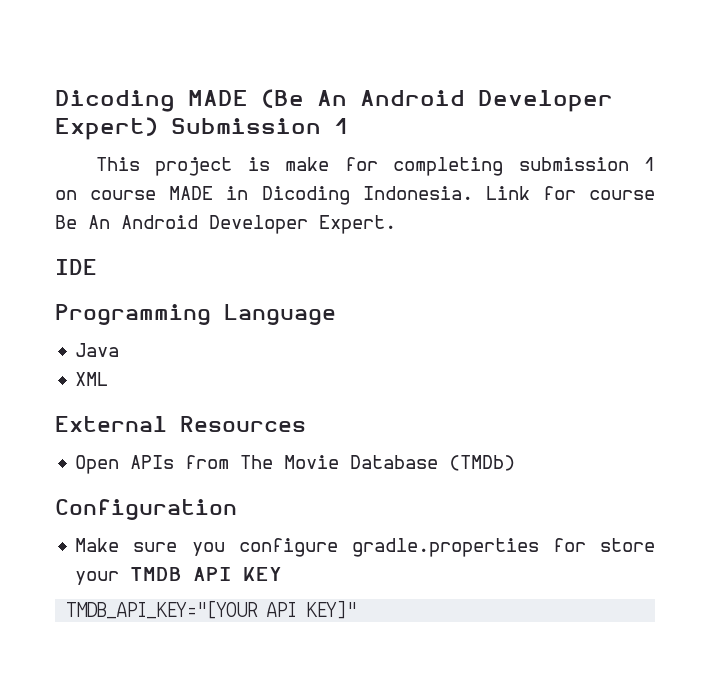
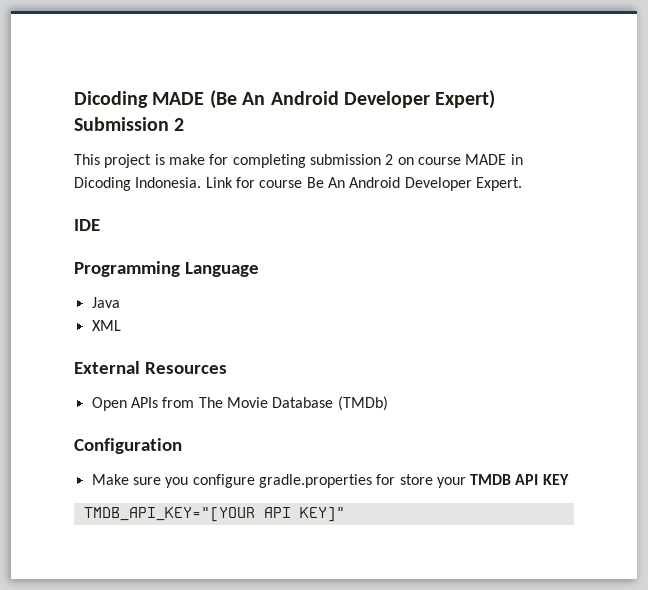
[334,118,349,134] 1 -> [174,118,185,131] 2
[644,157,655,171] 1 -> [385,154,394,165] 2

